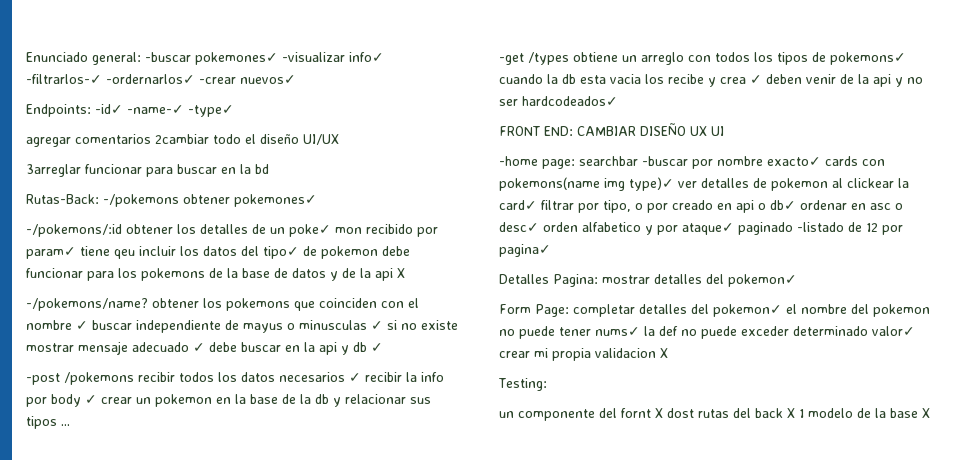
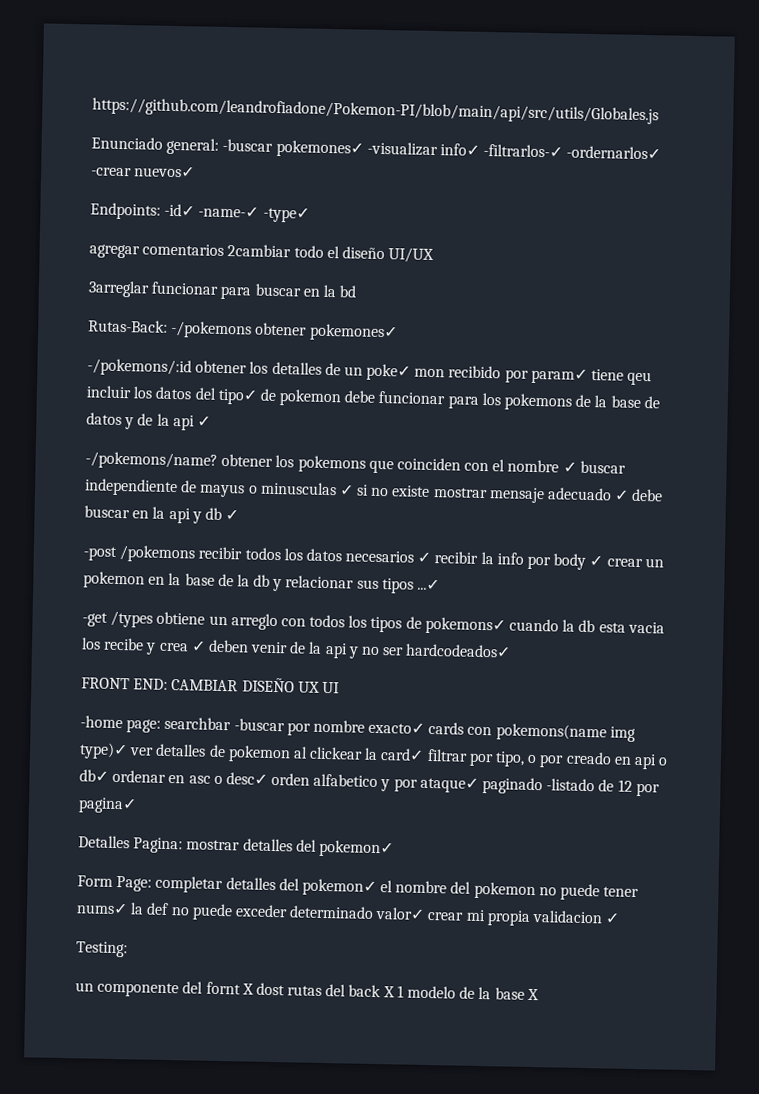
(26, 57) none -> [92,97,659,125] https://github.com/leandrofiadone/Pokemon-PI/blob/main/api/src/utils/Globales.js //
[397,268,405,278] X -> [196,415,211,427] ✓
[61,424,70,426] ... -> [417,578,441,591] ...✓
[660,348,668,358] X -> [605,912,621,924] ✓

